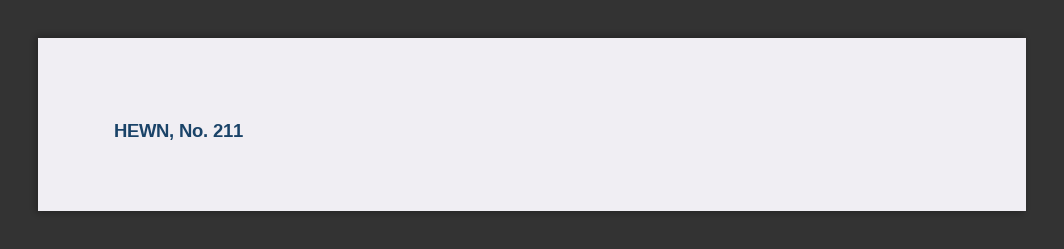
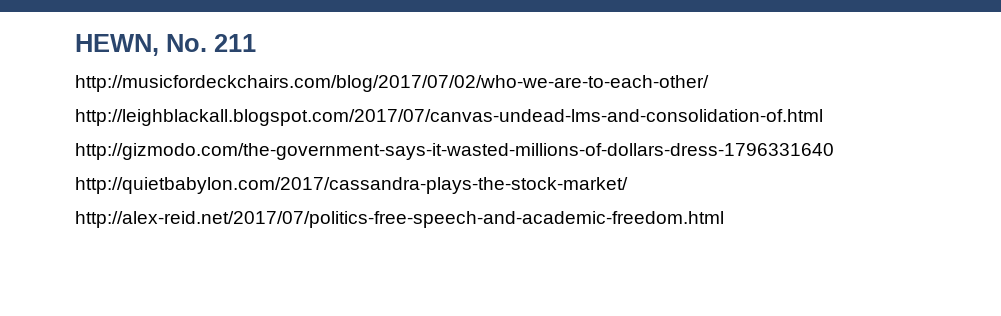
(243, 130) none -> [75,75,709,92] [75,109,823,126] [75,143,834,160] [75,177,628,194] [75,211,724,228] // http://musicfordeckchairs.com/blog/2017/07/02/who-we-are-to-each-other/ // http://leighblackall.blogspot.com/2017/07/canvas-undead-lms-and-consolidation-of.html // http://gizmodo.com/the-government-says-it-wasted-millions-of-dollars-dress-1796331640 // http://quietbabylon.com/2017/cassandra-plays-the-stock-market/ // http://alex-reid.net/2017/07/politics-free-speech-and-academic-freedom.html

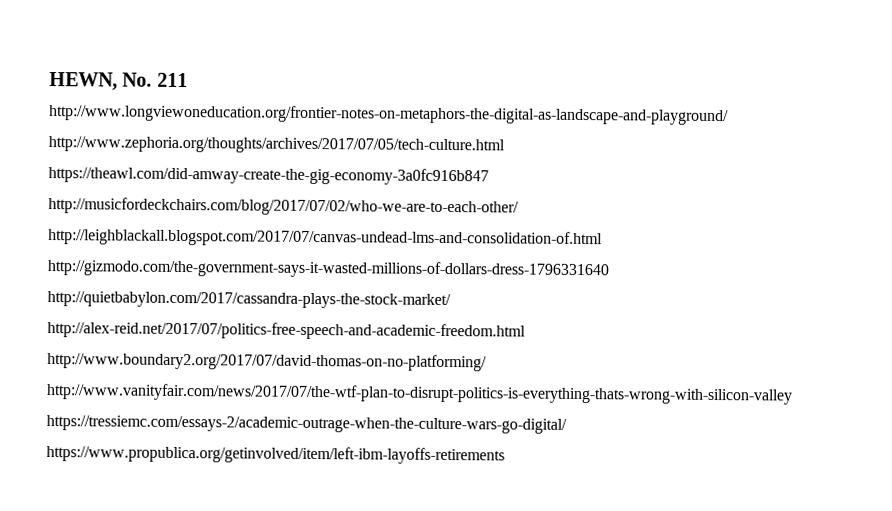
(256, 43) none -> [49,104,729,126] [48,136,505,155] [48,166,489,186] // http://www.longviewoneducation.org/frontier-notes-on-metaphors-the-digital-as-landscape-and-playground/ // http://www.zephoria.org/thoughts/archives/2017/07/05/tech-culture.html // https://theawl.com/did-amway-create-the-gig-economy-3a0fc916b847
(724, 219) none -> [47,352,487,372] [46,383,793,405] [46,415,567,434] [46,445,505,465] // http://www.boundary2.org/2017/07/david-thomas-on-no-platforming/ // http://www.vanityfair.com/news/2017/07/the-wtf-plan-to-disrupt-politics-is-everything-thats-wrong-with-silicon-valley // https://tressiemc.com/essays-2/academic-outrage-when-the-culture-wars-go-digital/ // https://www.propublica.org/getinvolved/item/left-ibm-layoffs-retirements

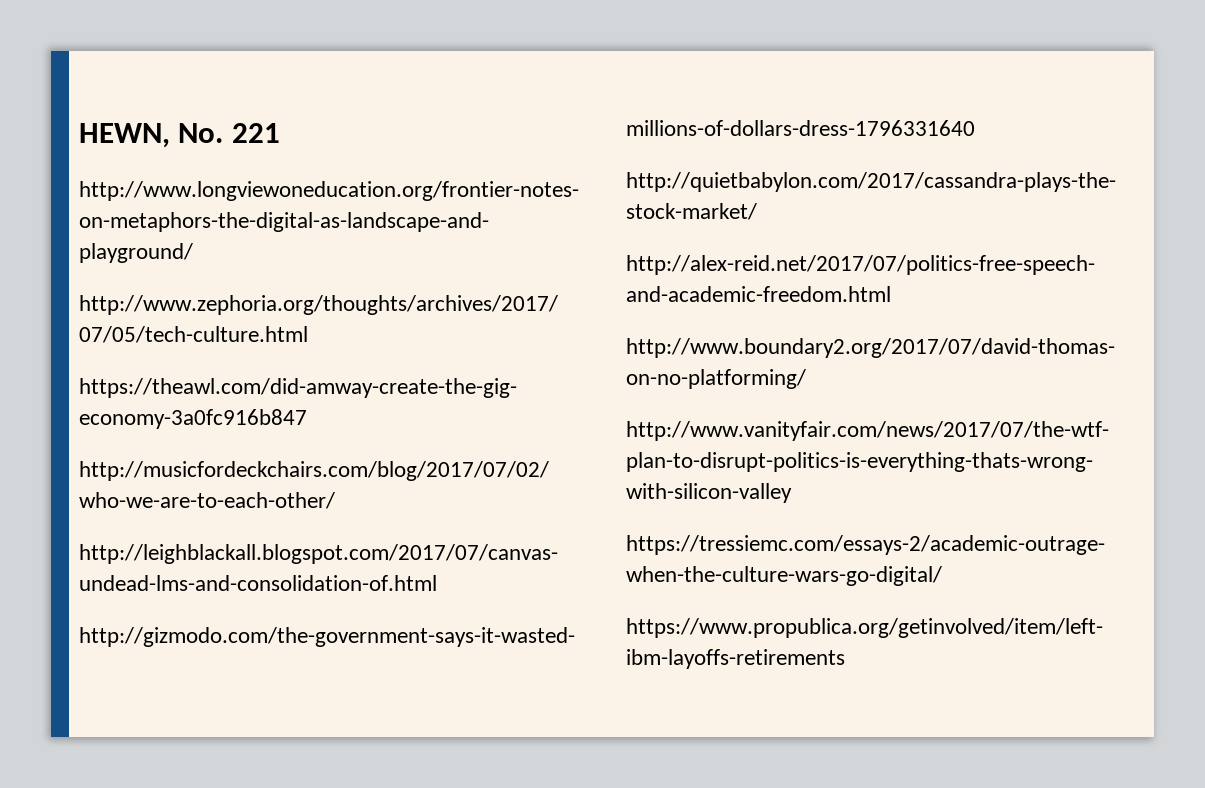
[156,72,188,88] 211 -> [231,123,280,143] 221

